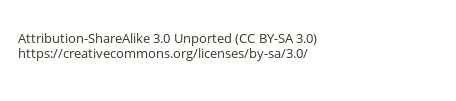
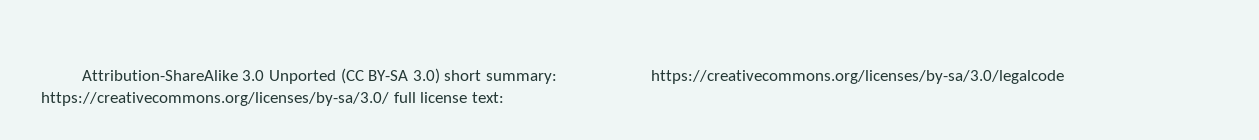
[18,48,308,61] https://creativecommons.org/licenses/by-sa/3.0/ -> [444,70,557,84] [41,92,504,106] [651,70,1064,84] short summary: https://creativecommons.org/licenses/by-sa/3.0/ full license text: https://creativecommons.org/licenses/by-sa/3.0/legalcode

